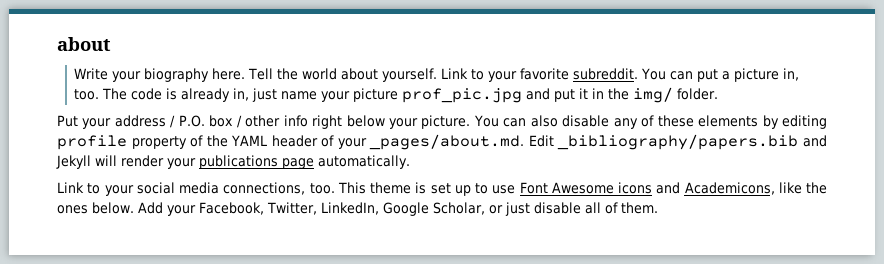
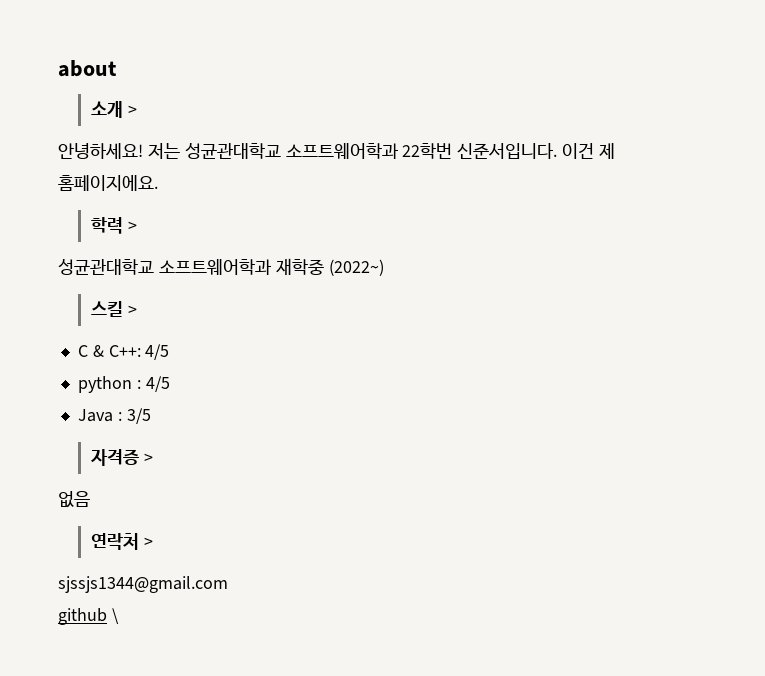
[74,68,800,82] [74,87,719,103] [57,115,827,129] [57,134,827,150] [56,155,410,169] [57,182,827,196] [57,202,658,216] Write your biography here. Tell the world about yourself. Link to your favorite subreddit. You can put a picture in, too. The code is already in, just name your picture prof_pic.jpg and put it in the img/ folder. // Put your address / P.O. box / other info right below your picture. You can also disable any of these elements by editing profile property of the YAML header of your _pages/about.md. Edit _bibliography/papers.bib and Jekyll will render your publications page automatically. // Link to your social media connections, too. This theme is set up to use Font Awesome icons and Academicons, like the ones below. Add your Facebook, Twitter, LinkedIn, Google Scholar, or just disable all of them. -> [90,101,137,118] [58,143,616,159] [58,175,158,191] [90,217,137,234] [58,258,384,276] [90,301,137,317] [77,344,170,360] [77,376,170,393] [77,408,151,424] [89,449,153,466] [58,491,90,508] [90,533,153,550] [58,576,228,593] [58,608,119,625] 소개 > // 안녕하세요! 저는 성균관대학교 소프트웨어학과 22학번 신준서입니다. 이건 제 홈페이지에요. // 학력 > // 성균관대학교 소프트웨어학과 재학중 (2022~) // 스킬 > // C & C++: 4/5 // python : 4/5 // Java : 3/5 // 자격증 > // 없음 // 연락처 > // sjssjs1344@gmail.com // github \

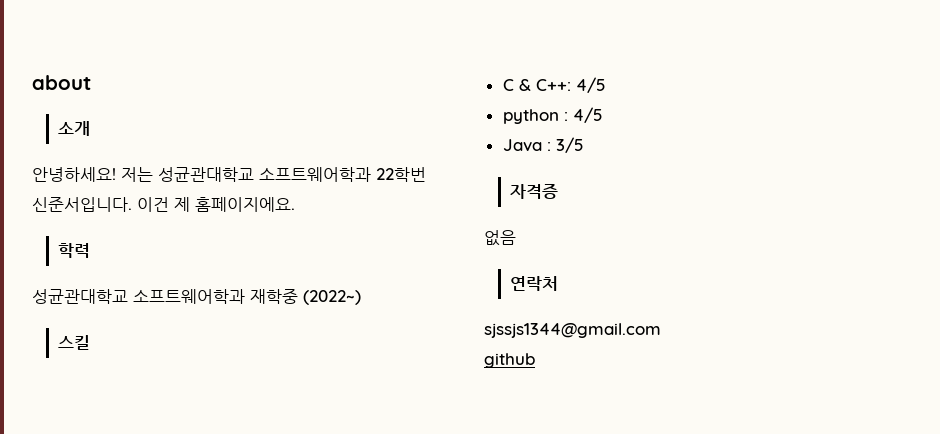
[127,105,137,115] > -> (91, 128) none
[127,221,137,231] > -> (91, 250) none
[127,305,137,315] > -> (91, 342) none
[143,453,153,463] > -> (559, 191) none
[143,537,153,547] > -> (559, 283) none
[111,608,119,624] \ -> (535, 360) none

